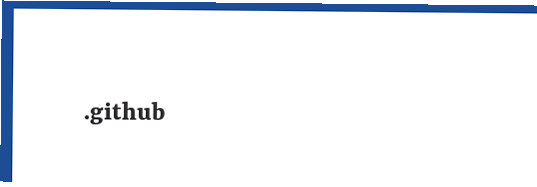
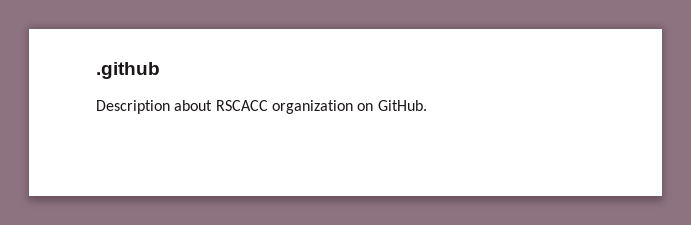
(166, 113) none -> [96,100,427,114] // Description about RSCACC organization on GitHub.

